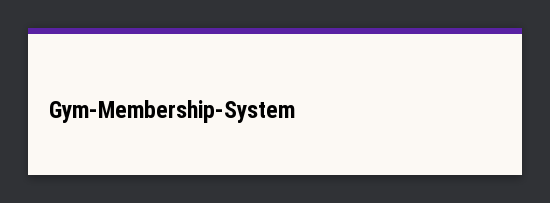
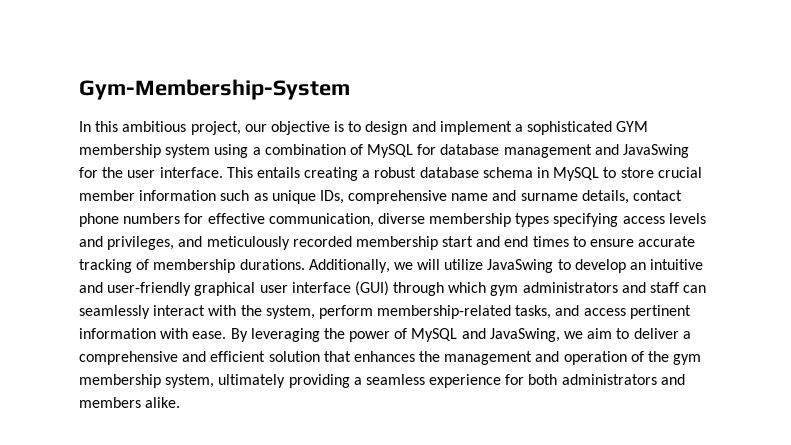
(295, 111) none -> [79,121,649,135] [79,144,690,158] [79,167,702,181] [79,190,683,204] [79,213,706,227] [79,236,696,250] [79,259,704,273] [79,281,707,296] [79,305,691,319] [79,328,691,342] [79,351,702,365] [79,374,685,388] [79,397,181,408] // In this ambitious project, our objective is to design and implement a sophisticated GYM membership system using a combination of MySQL for database management and JavaSwing for the user interface. This entails creating a robust database schema in MySQL to store crucial member information such as unique IDs, comprehensive name and surname details, contact phone numbers for effective communication, diverse membership types specifying access levels and privileges, and meticulously recorded membership start and end times to ensure accurate tracking of membership durations. Additionally, we will utilize JavaSwing to develop an intuitive and user-friendly graphical user interface (GUI) through which gym administrators and staff can seamlessly interact with the system, perform membership-related tasks, and access pertinent information with ease. By leveraging the power of MySQL and JavaSwing, we aim to deliver a comprehensive and efficient solution that enhances the management and operation of the gym membership system, ultimately providing a seamless experience for both administrators and members alike.

